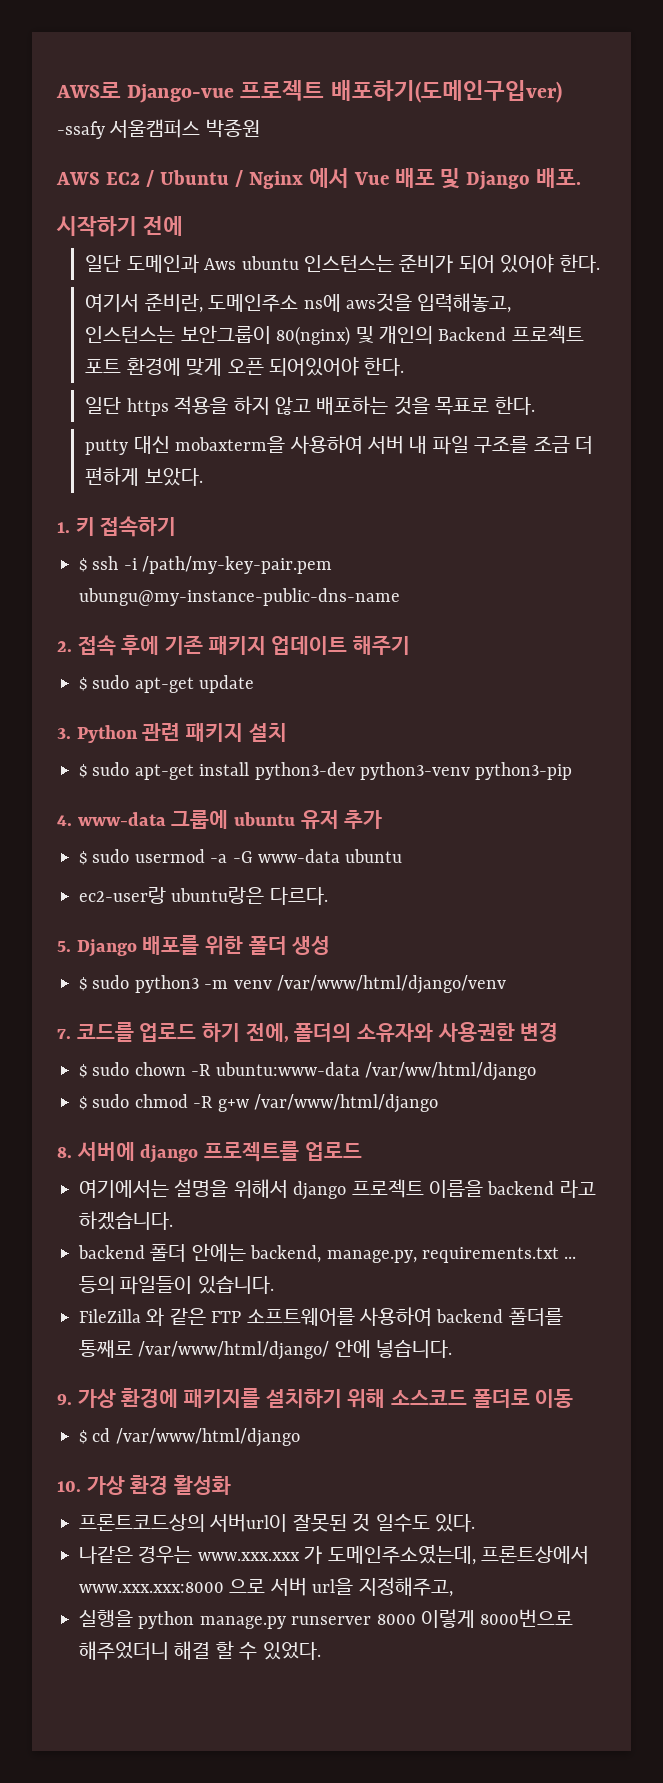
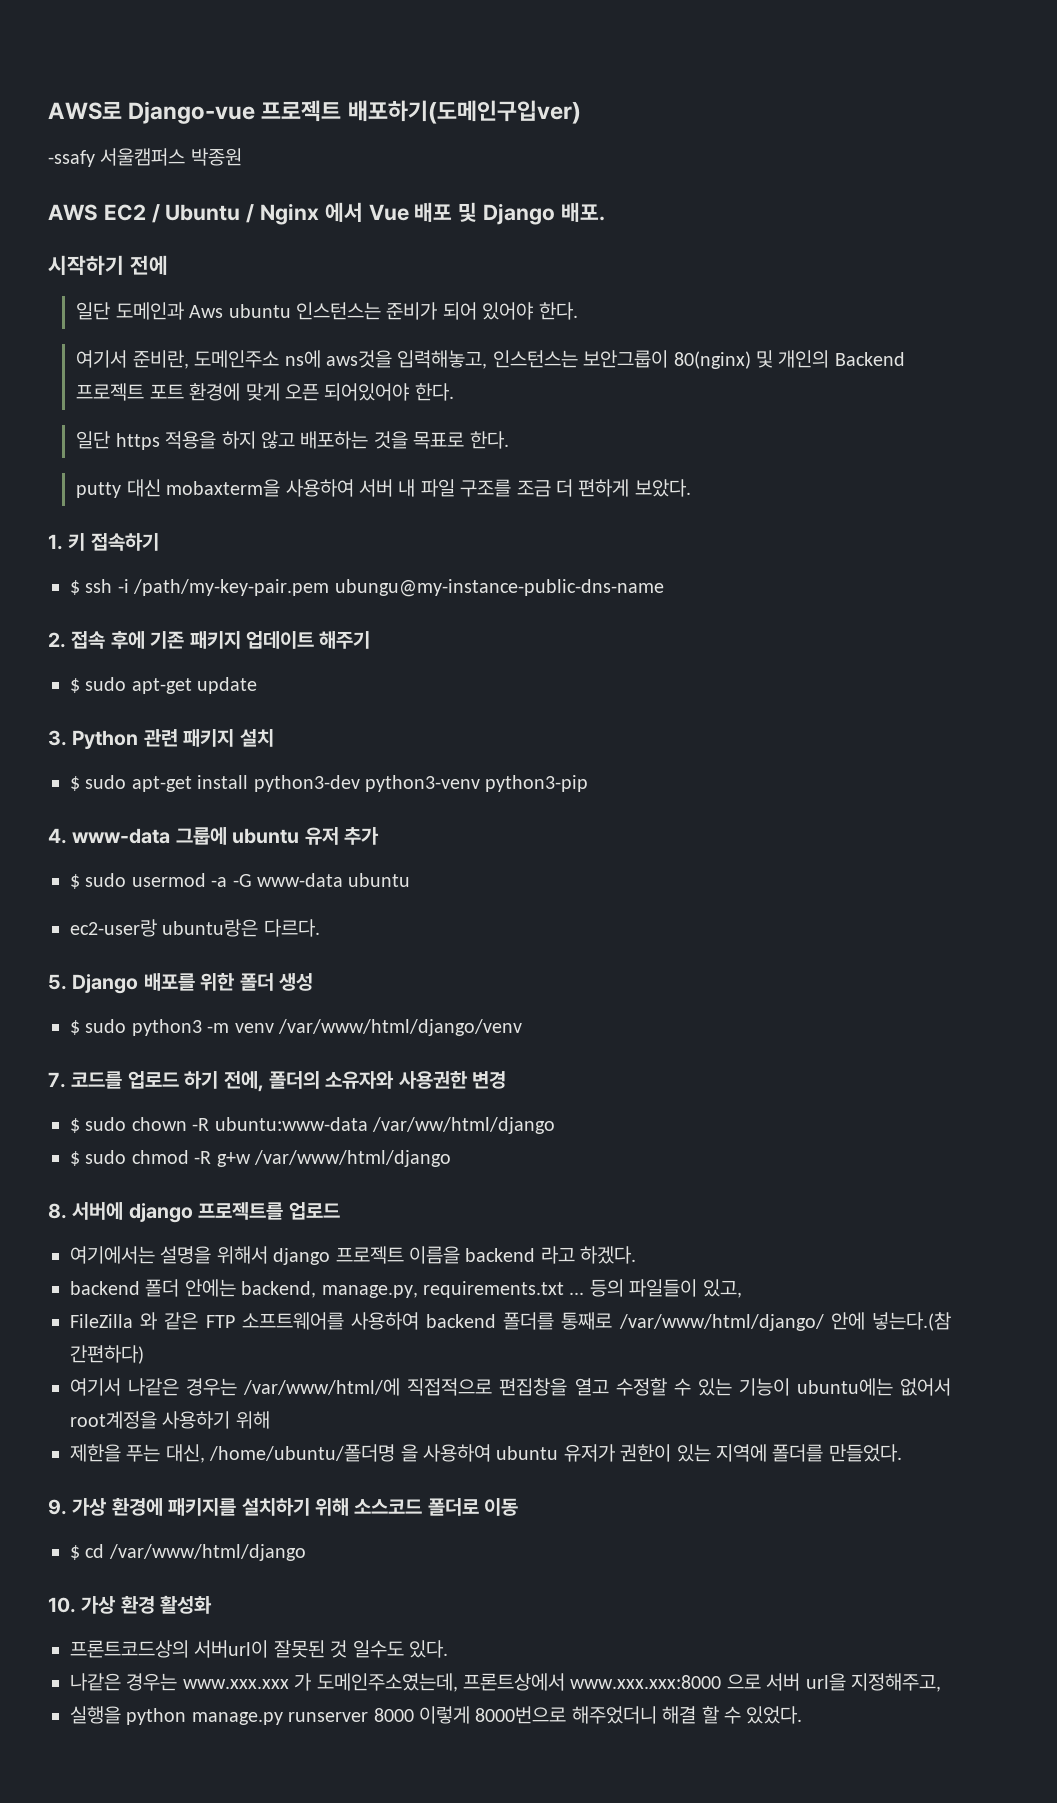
[79,1211,173,1230] 하겠습니다. -> [580,1246,637,1264] 하겠다.
[197,1276,274,1294] 있습니다. -> [702,1279,742,1298] 있고,
[376,1340,453,1358] 넣습니다. -> [871,1312,951,1331] [70,1345,144,1364] [70,1378,952,1396] [70,1411,270,1429] [70,1444,902,1463] 넣는다.(참 간편하다) // 여기서 나같은 경우는 /var/www/html/에 직접적으로 편집창을 열고 수정할 수 있는 기능이 ubuntu에는 없어서 root계정을 사용하기 위해 // 제한을 푸는 대신, /home/ubuntu/폴더명 을 사용하여 ubuntu 유저가 권한이 있는 지역에 폴더를 만들었다.

